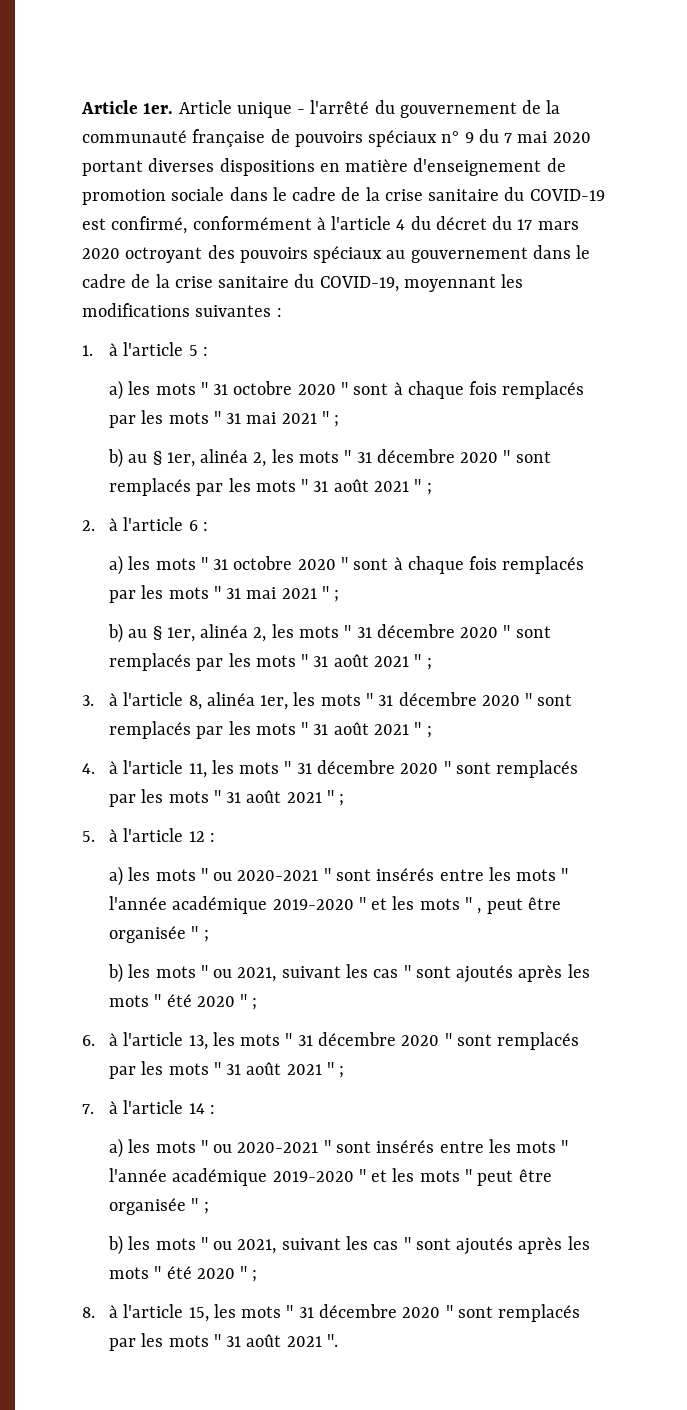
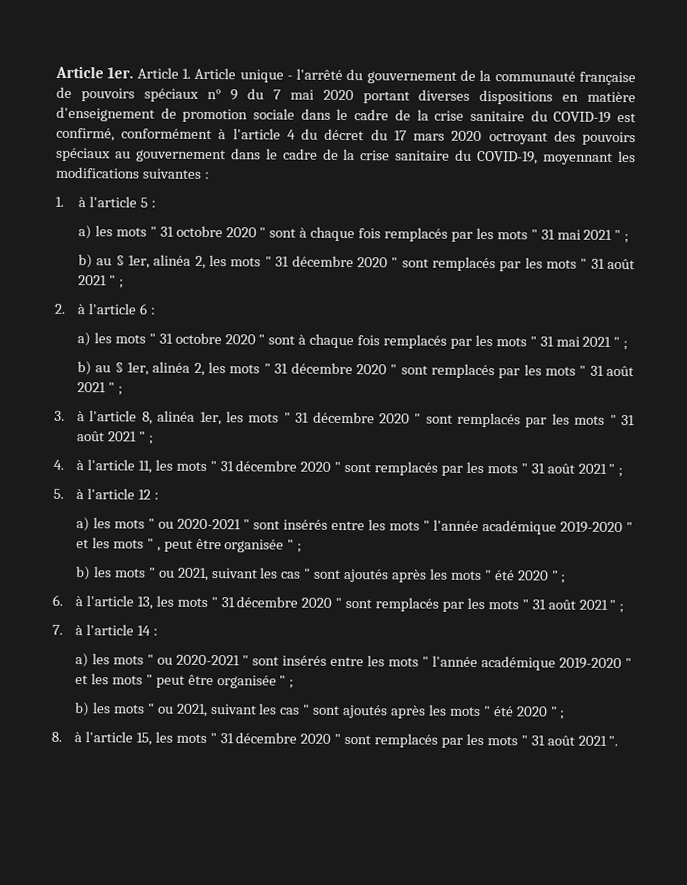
(232, 107) none -> [181,67,237,80] 1. Article

